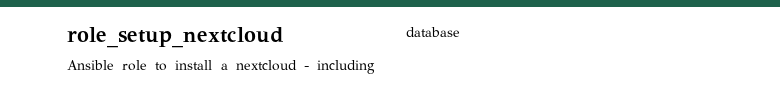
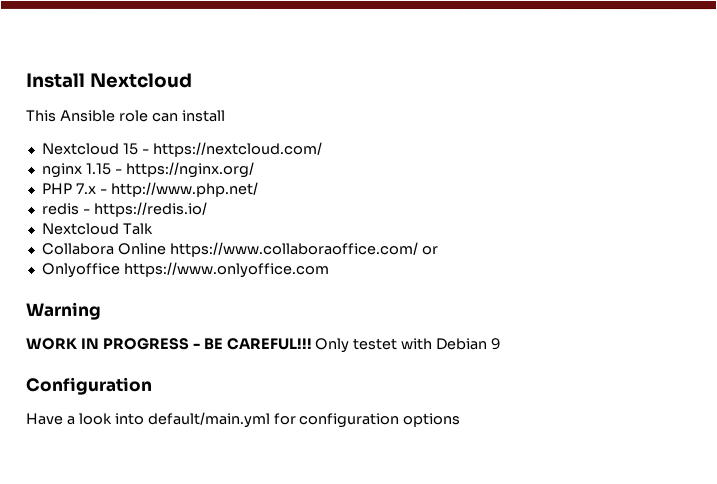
[67,27,284,48] role_setup_nextcloud // -> [26,72,193,88] [26,109,57,122] Install Nextcloud // This
[155,62,168,71] to -> [151,112,179,122] can
[220,60,375,74] [406,27,460,37] a nextcloud - including database -> [41,141,323,157] [41,161,255,178] [41,181,259,197] [41,201,208,217] [41,222,154,235] [40,241,438,258] [40,261,329,278] [25,301,101,320] [25,337,502,353] [25,376,152,395] [25,411,461,429] // Nextcloud 15 - https://nextcloud.com/ // nginx 1.15 - https://nginx.org/ // PHP 7.x - http://www.php.net/ // redis - https://redis.io/ // Nextcloud Talk // Collabora Online https://www.collaboraoffice.com/ or // Onlyoffice https://www.onlyoffice.com // Warning // WORK IN PROGRESS - BE CAREFUL!!! Only testet with Debian 9 // Configuration // Have a look into default/main.yml for configuration options

